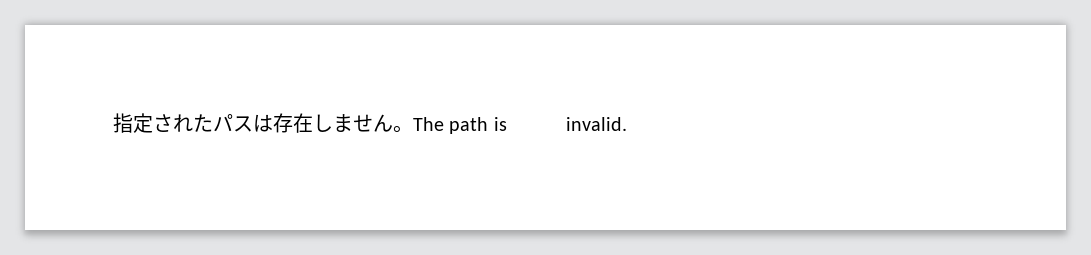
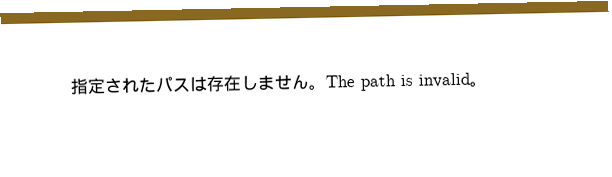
[566,117,627,131] invalid. -> [418,72,487,88] invalid。

